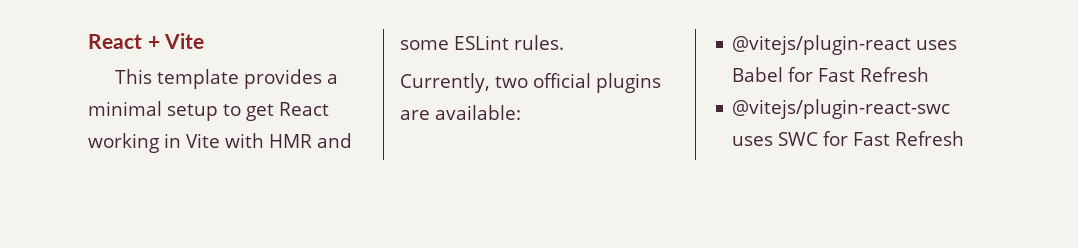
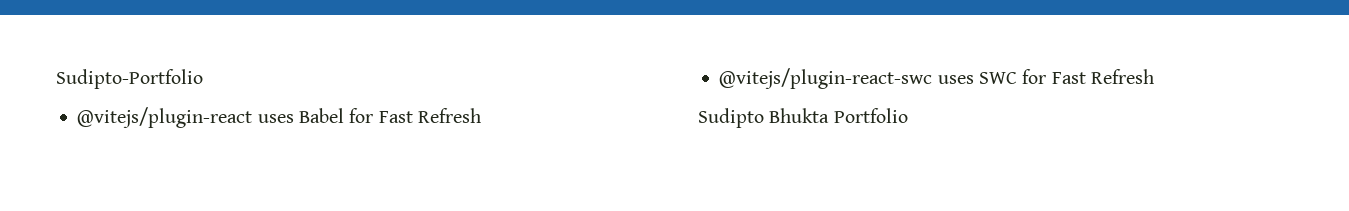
[88,33,205,49] [114,69,338,89] [88,101,329,121] [88,133,352,153] [400,35,564,50] [400,73,661,93] [400,105,521,120] React + Vite // This template provides a minimal setup to get React working in Vite with HMR and some ESLint rules. // Currently, two official plugins are available: -> [56,69,203,89] Sudipto-Portfolio
(965, 138) none -> [698,108,908,128] // Sudipto Bhukta Portfolio

